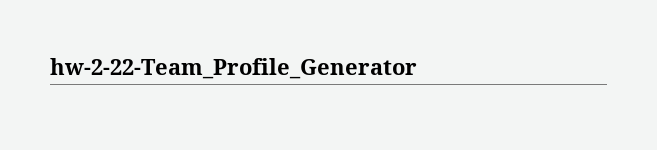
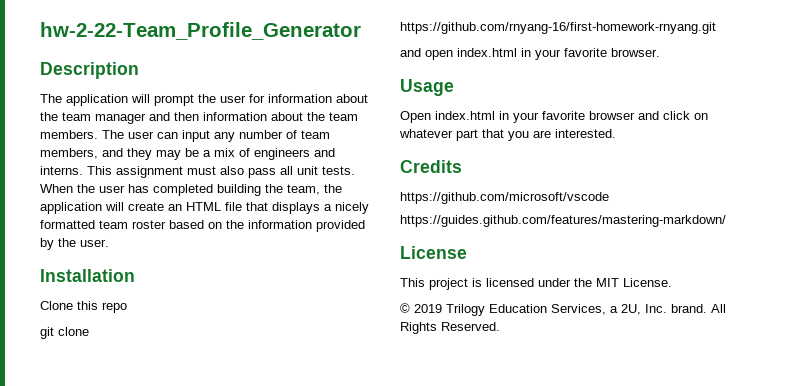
(417, 68) none -> [40,62,139,79] [40,94,368,106] [40,112,358,124] [40,130,330,142] [40,148,335,160] [40,166,355,178] [40,184,342,196] [40,202,369,214] [40,220,365,232] [40,238,109,250] [40,269,135,282] [40,301,127,313] [40,327,89,339] [400,22,716,34] [400,48,660,60] [400,79,454,96] [400,111,708,123] [399,129,616,141] [400,160,462,173] [400,192,609,204] [400,215,726,227] [400,246,467,259] [400,278,672,290] [400,303,726,316] [400,322,500,334] // Description // The application will prompt the user for information about the team manager and then information about the team members. The user can input any number of team members, and they may be a mix of engineers and interns. This assignment must also pass all unit tests. When the user has completed building the team, the application will create an HTML file that displays a nicely formatted team roster based on the information provided by the user. // Installation // Clone this repo // git clone https://github.com/rnyang-16/first-homework-rnyang.git // and open index.html in your favorite browser. // Usage // Open index.html in your favorite browser and click on whatever part that you are interested. // Credits // https://github.com/microsoft/vscode // https://guides.github.com/features/mastering-markdown/ // License // This project is licensed under the MIT License. // © 2019 Trilogy Education Services, a 2U, Inc. brand. All Rights Reserved.

